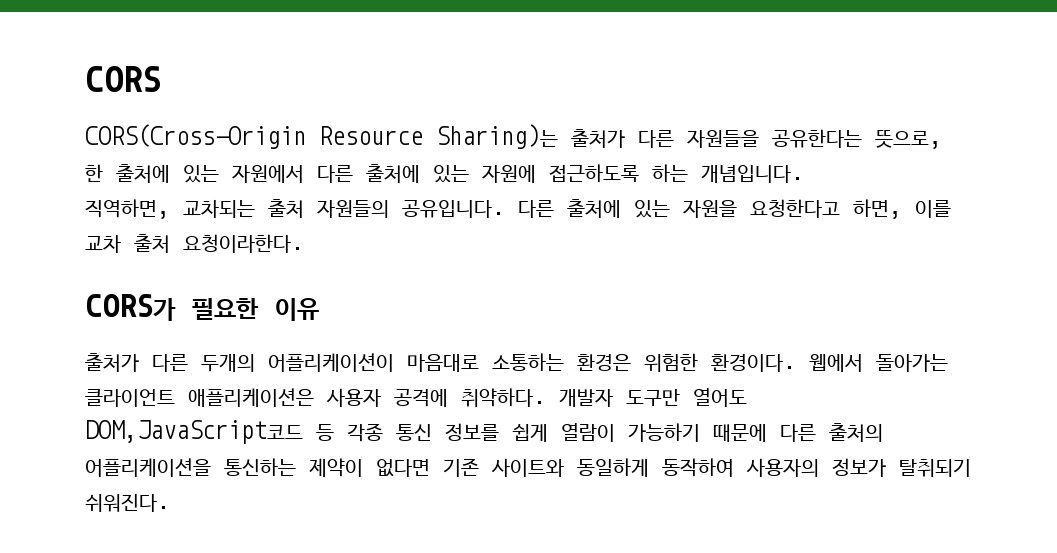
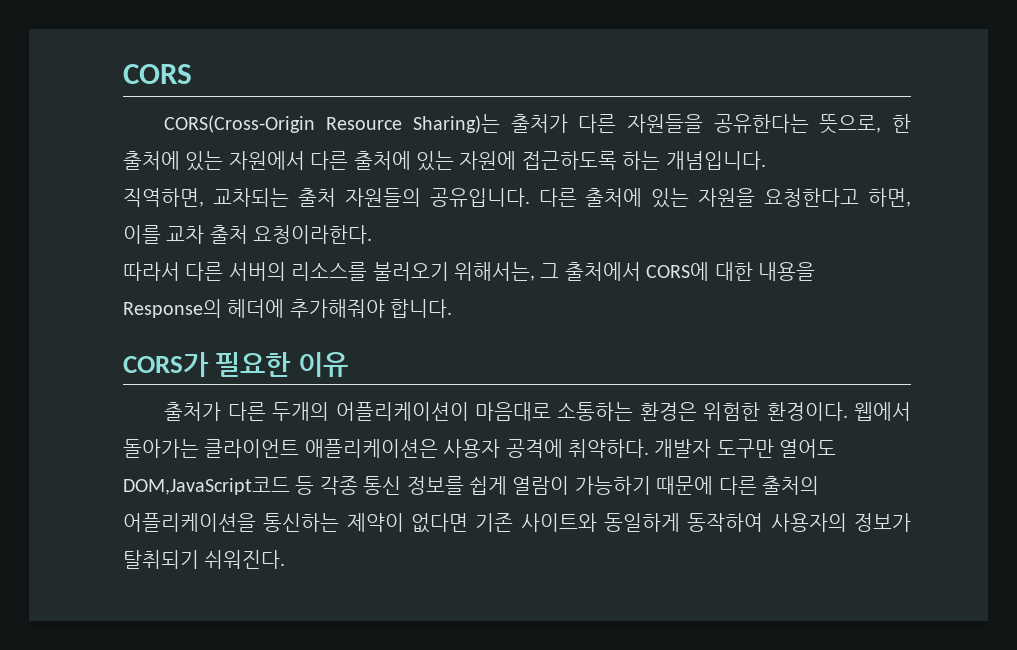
(304, 243) none -> [123,262,815,281] [123,299,453,318] // 따라서 다른 서버의 리소스를 불러오기 위해서는, 그 출처에서 CORS에 대한 내용을 Response의 헤더에 추가해줘야 합니다.

